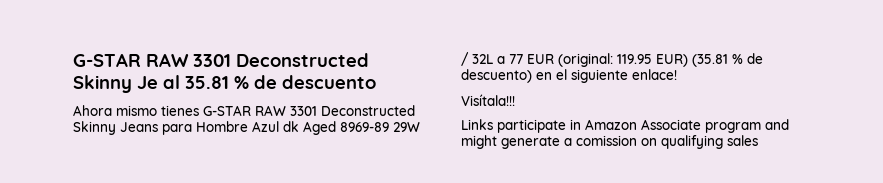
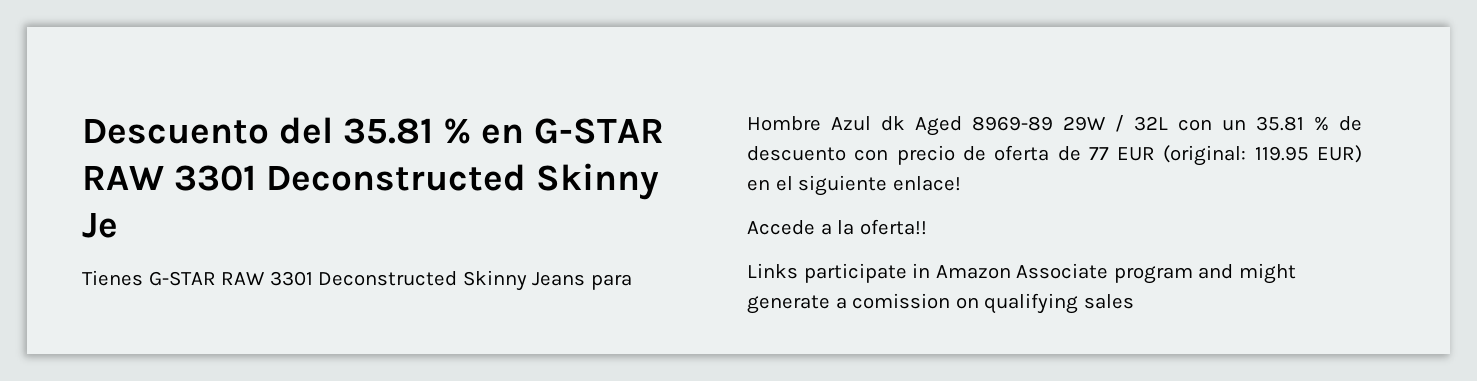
(73, 60) none -> [82,117,524,144] Descuento del 35.81 % en
[163,75,376,89] [73,105,199,116] al 35.81 % de descuento // Ahora mismo tienes -> [82,270,143,286] // Tienes
[497,56,505,64] a -> [1178,116,1362,131] [747,145,1081,165] con un 35.81 % de descuento con precio de oferta de
[692,53,763,67] [461,69,532,83] (35.81 % de descuento) -> (1362, 154) none
[461,94,515,106] Visítala!!! -> [747,219,927,235] Accede a la oferta!!

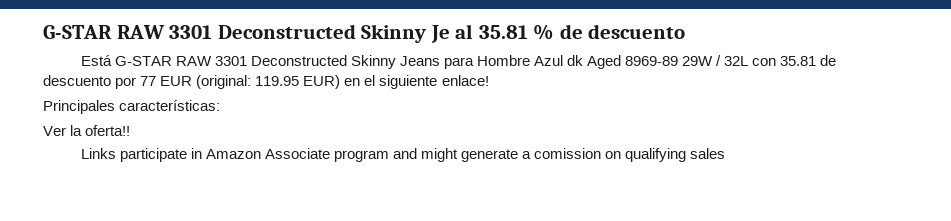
[82,117,524,144] Descuento del 35.81 % en -> (43, 32) none
[82,270,143,286] // Tienes -> [455,24,686,40] [80,55,112,66] al 35.81 % de descuento // Está
[1222,116,1362,131] [747,145,1081,165] un 35.81 % de descuento con precio de oferta de -> [780,55,837,66] [43,75,137,89] 35.81 de descuento por
[747,220,832,235] Accede a -> [43,100,221,114] [43,126,66,136] Principales características: // Ver

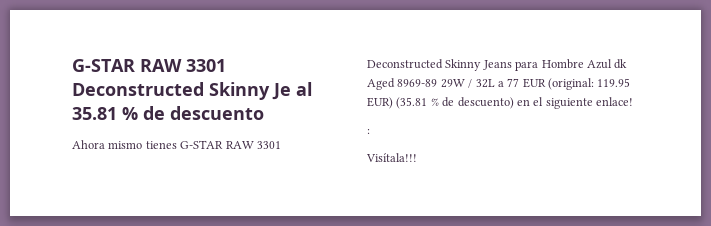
[80,55,112,66] Está -> [72,140,177,149] Ahora mismo tienes
[752,55,837,66] [43,75,137,89] con 35.81 de descuento por -> [497,81,504,87] a
(341, 82) none -> [396,97,514,109] (35.81 % de descuento)
[43,100,221,114] [43,125,131,136] [80,148,726,162] Principales características: // Ver la oferta!! // Links participate in Amazon Associate program and might generate a comission on qualifying sales -> [367,129,370,134] [366,153,417,162] : // Visítala!!!

